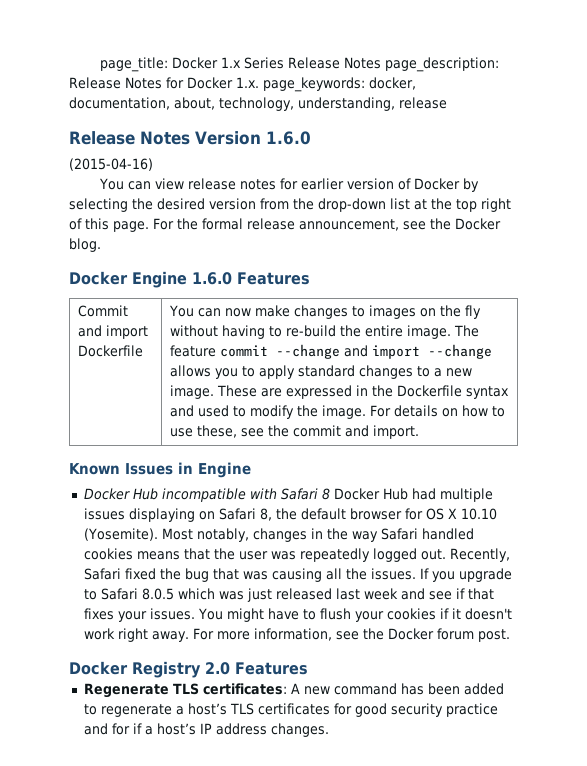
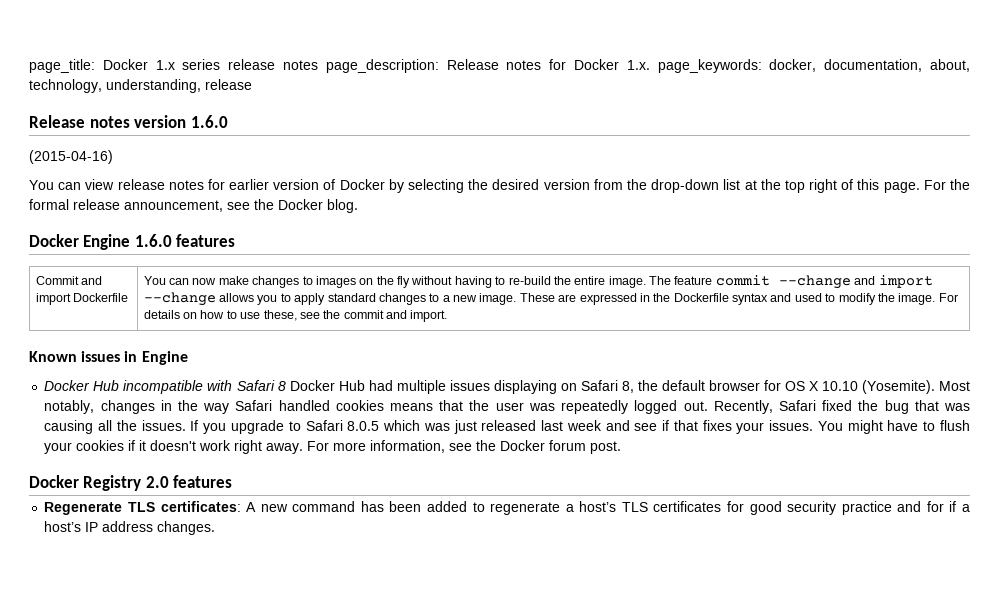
[243,57,381,69] Series Release Notes -> [182,59,318,70] series release notes
[125,77,162,89] Notes -> [506,60,542,70] notes
[140,131,261,145] Notes Version -> [89,115,187,128] notes version
[237,272,310,285] Features -> [176,234,236,247] features
[125,463,173,475] Issues -> [81,351,121,362] issues
[235,662,308,675] Features -> [173,475,233,488] features

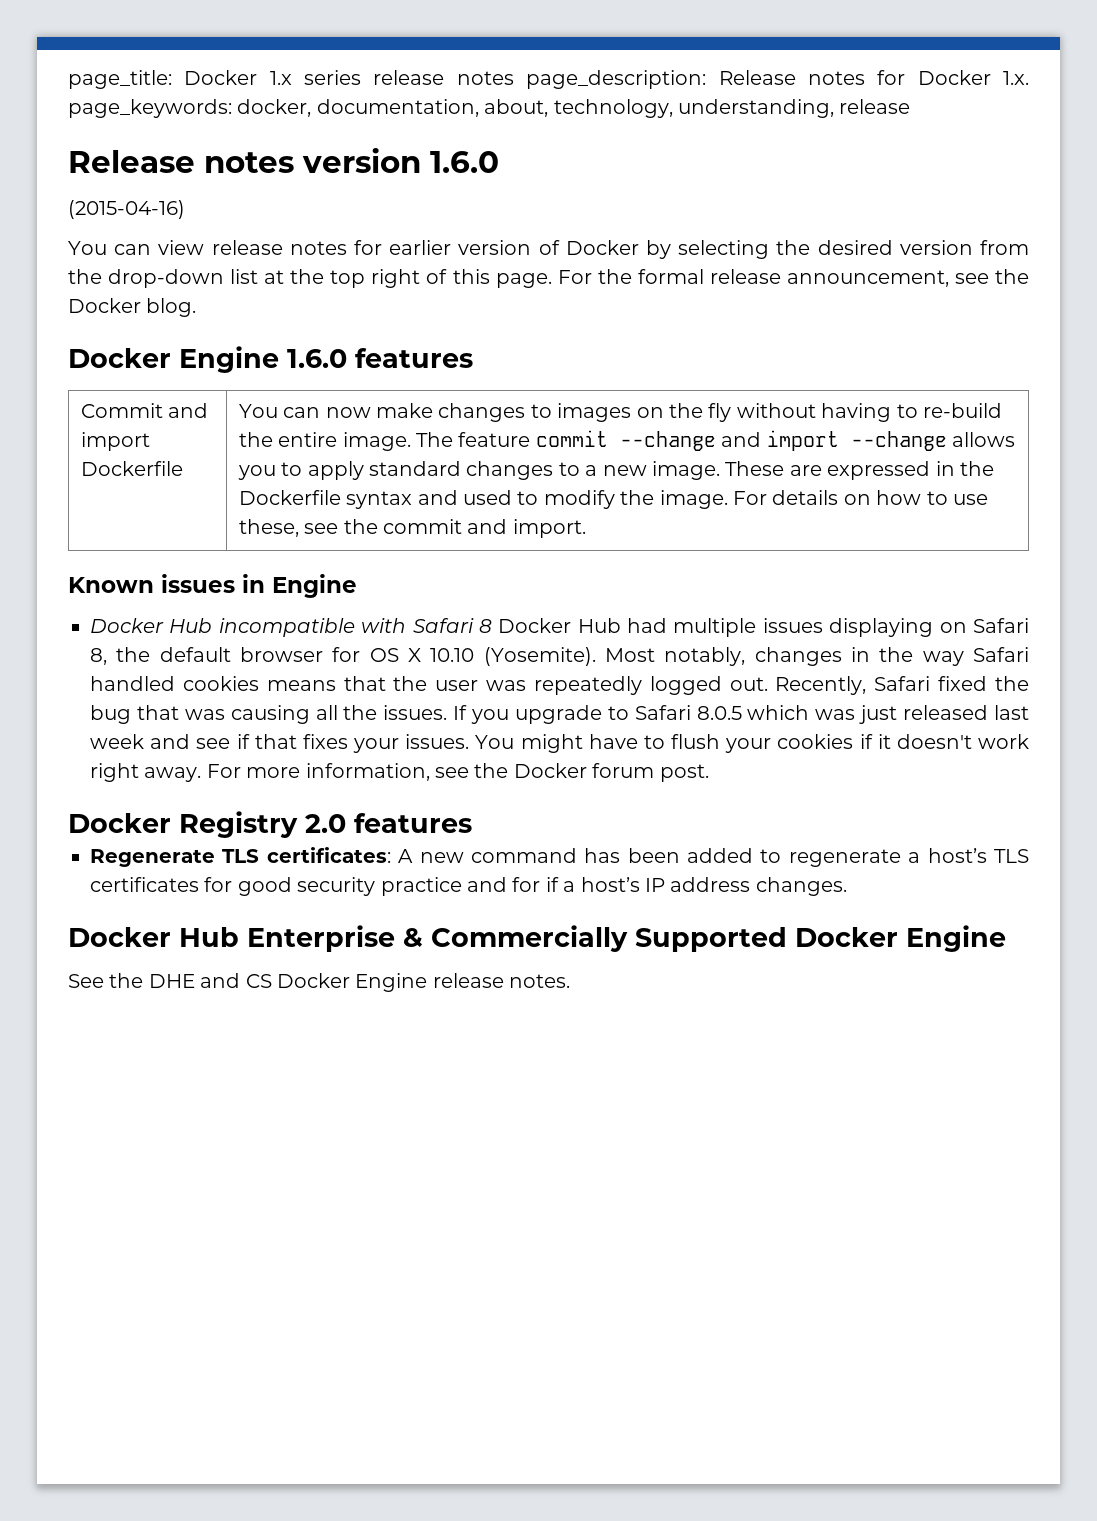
(216, 528) none -> [68,925,1006,952] [68,973,571,992] // Docker Hub Enterprise & Commercially Supported Docker Engine // See the DHE and CS Docker Engine release notes.

